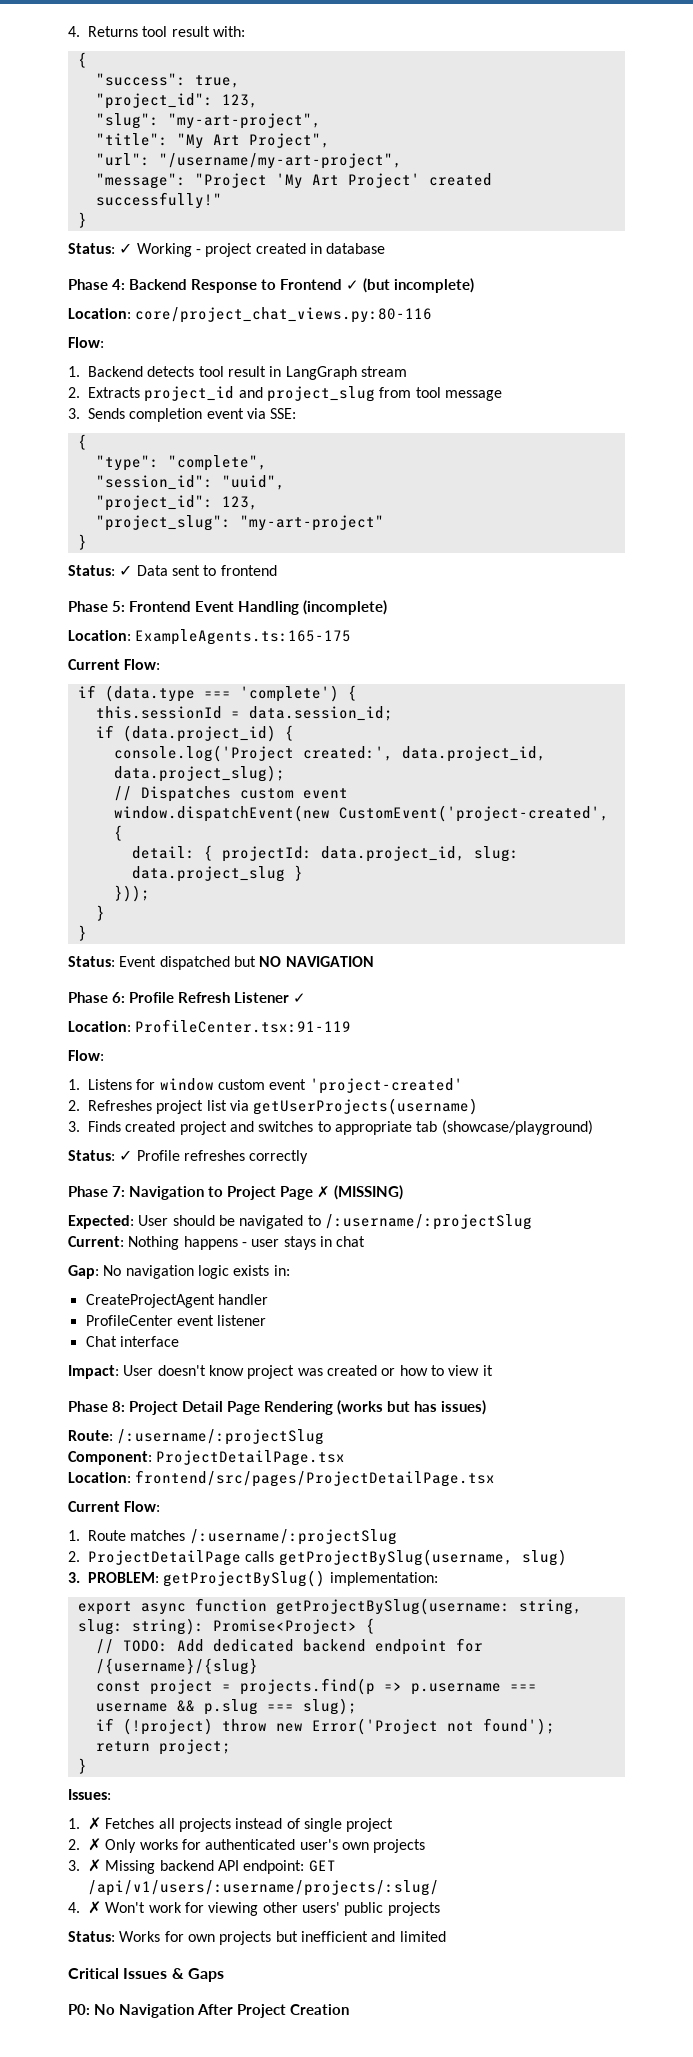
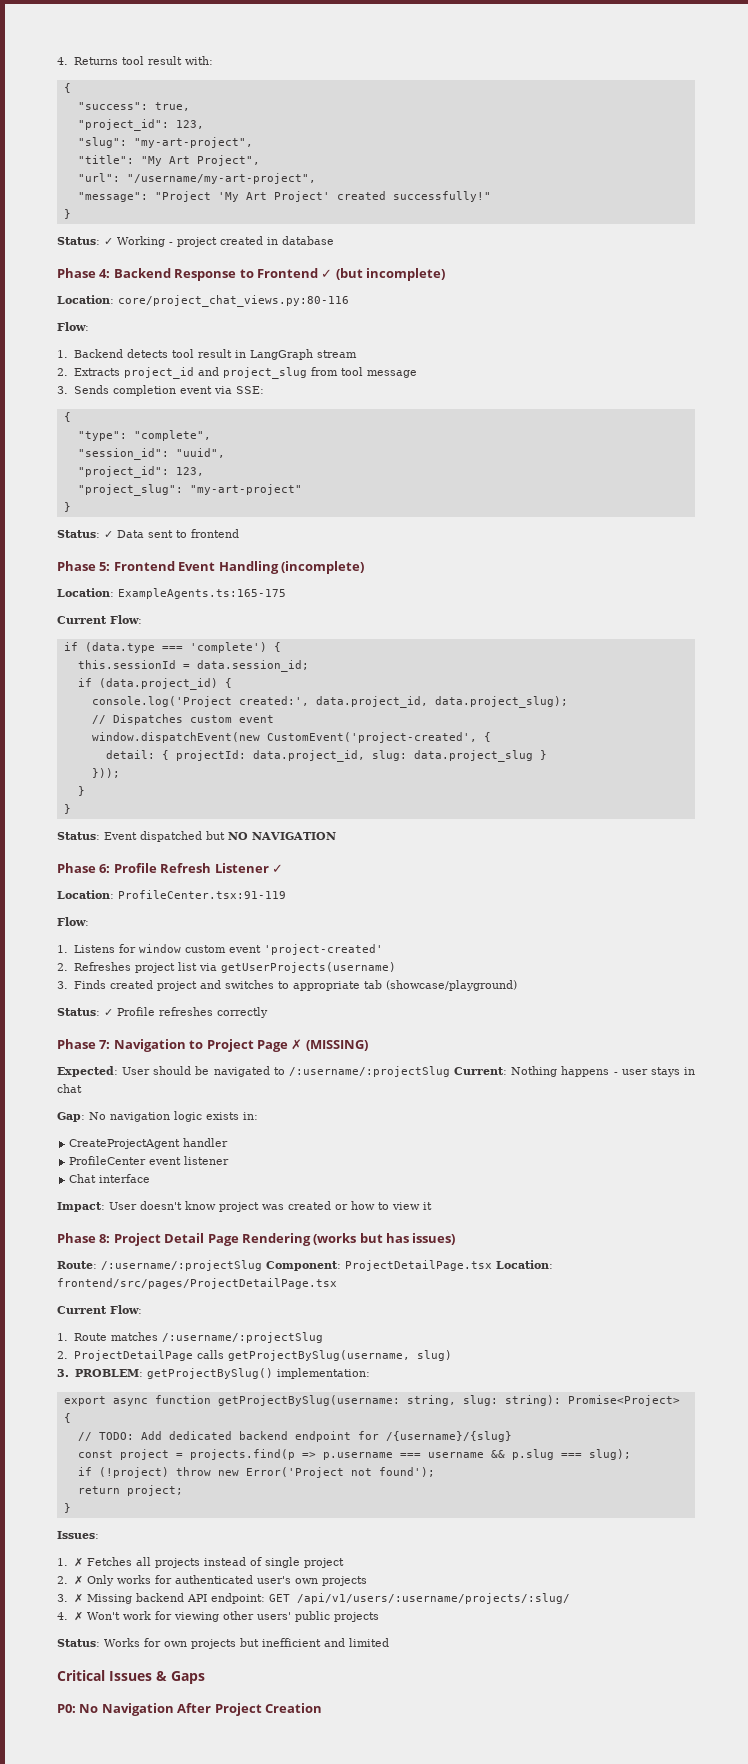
(532, 1222) // -> (450, 1071) none
(325, 1437) // -> (262, 1265) none
(346, 1458) // -> (492, 1265) none

